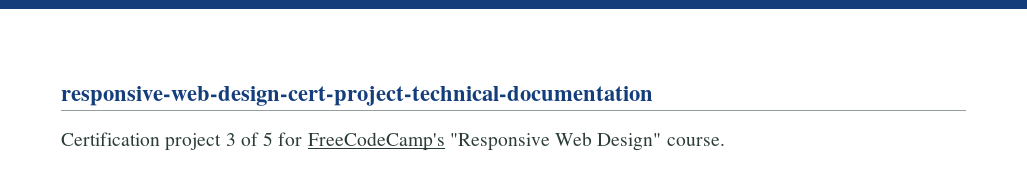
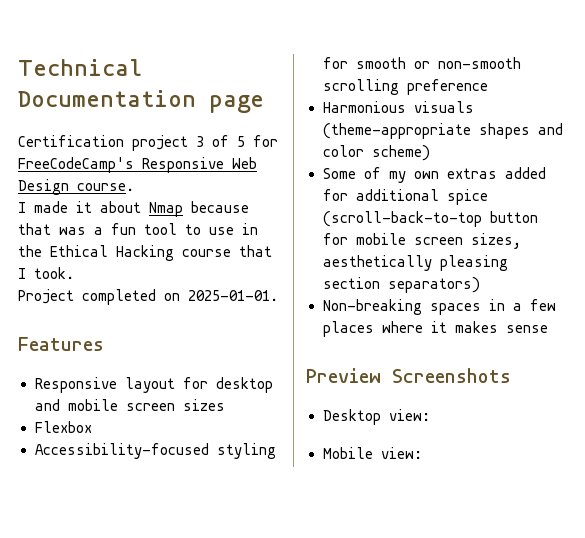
[61,86,653,106] responsive-web-design-cert-project-technical-documentation -> [18,59,142,76] [18,90,264,113] Technical Documentation page
[449,132,725,151] "Responsive Web Design" course. -> [142,157,257,173] [18,179,134,195] [18,201,249,217] [18,223,258,235] [18,245,272,261] [18,267,74,279] [18,289,278,305] [18,337,104,351] [34,377,273,393] [34,399,225,411] [34,421,92,433] [34,443,276,459] [322,57,521,69] [322,79,488,95] [322,101,474,113] [322,123,563,139] [322,145,430,161] [322,167,546,183] [322,189,488,205] [322,211,538,227] [322,233,521,249] [322,255,508,271] [322,277,480,293] [322,299,556,315] [322,321,548,337] [306,368,511,383] [322,409,430,425] [322,447,422,459] Responsive Web Design course. // I made it about Nmap because that was a fun tool to use in the Ethical Hacking course that I took. // Project completed on 2025-01-01. // Features // Responsive layout for desktop and mobile screen sizes // Flexbox // Accessibility-focused styling for smooth or non-smooth scrolling preference // Harmonious visuals (theme-appropriate shapes and color scheme) // Some of my own extras added for additional spice (scroll-back-to-top button for mobile screen sizes, aesthetically pleasing section separators) // Non-breaking spaces in a few places where it makes sense // Preview Screenshots // Desktop view: // Mobile view:

